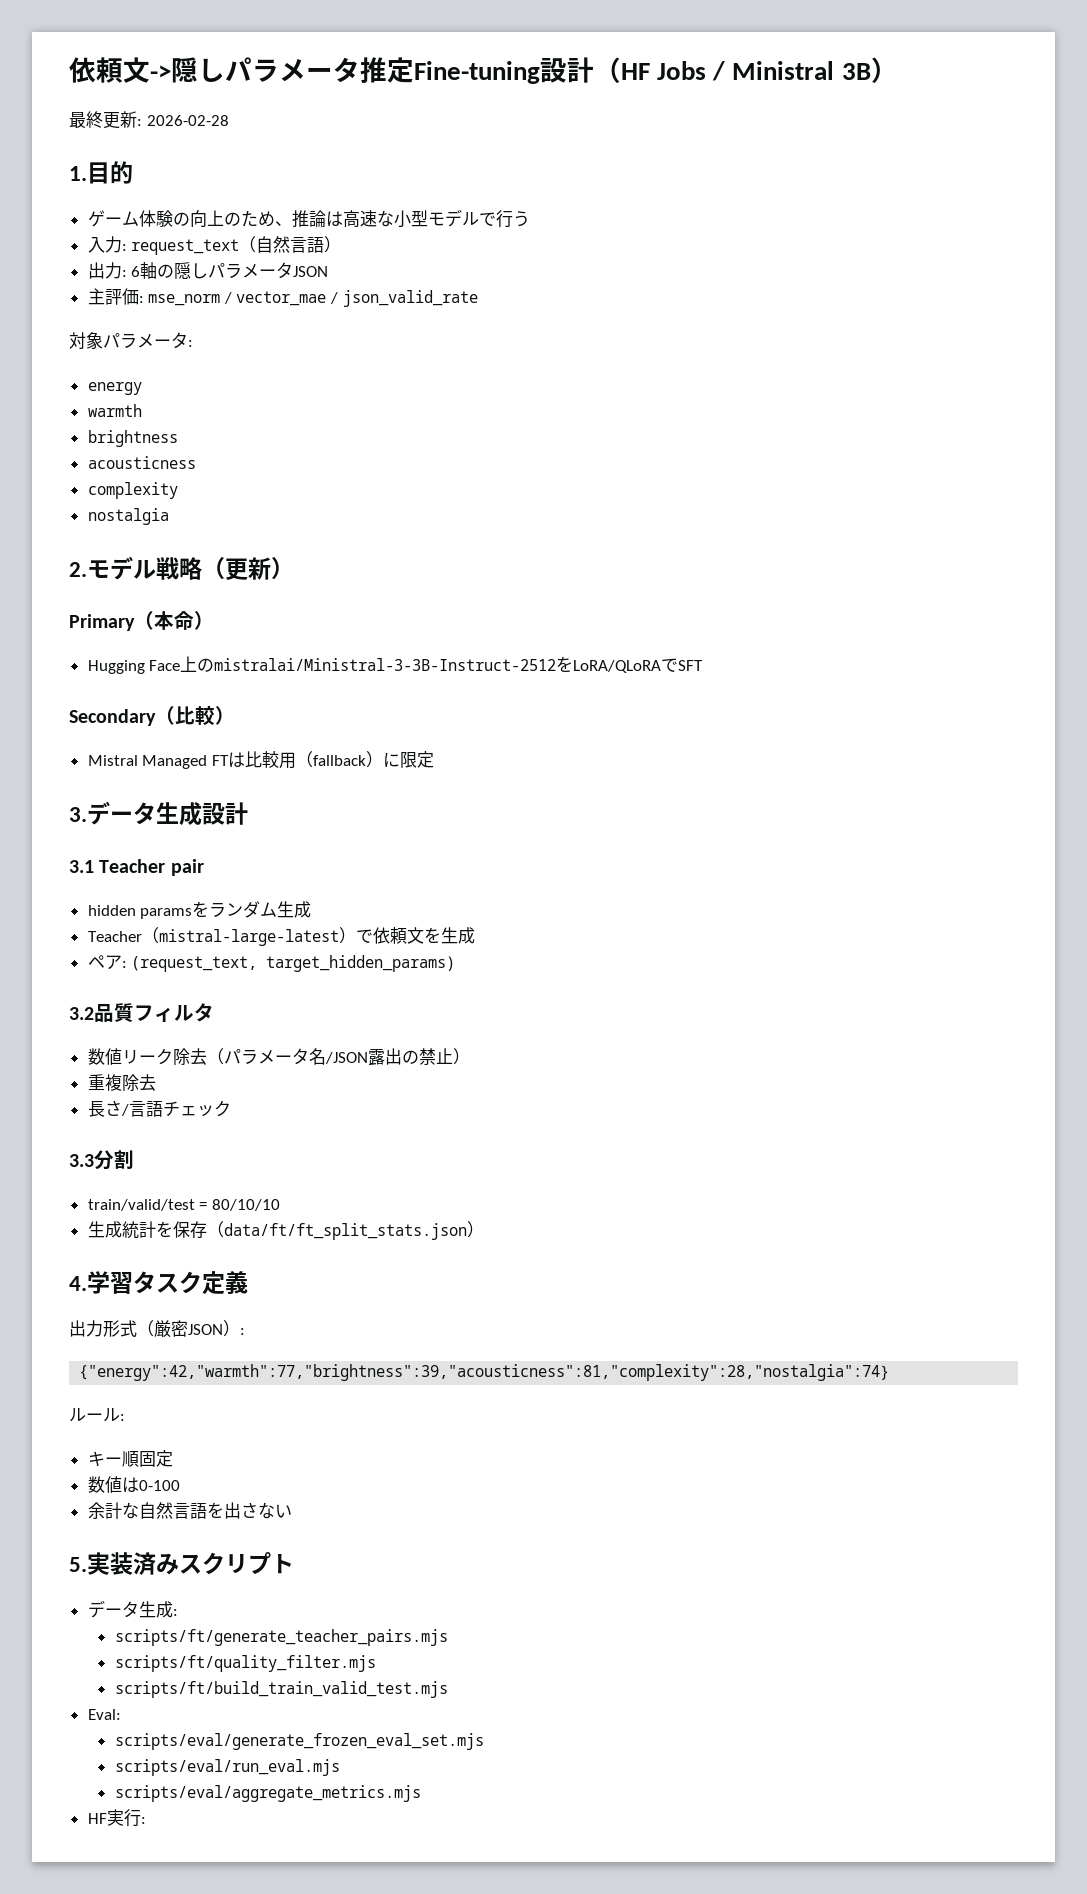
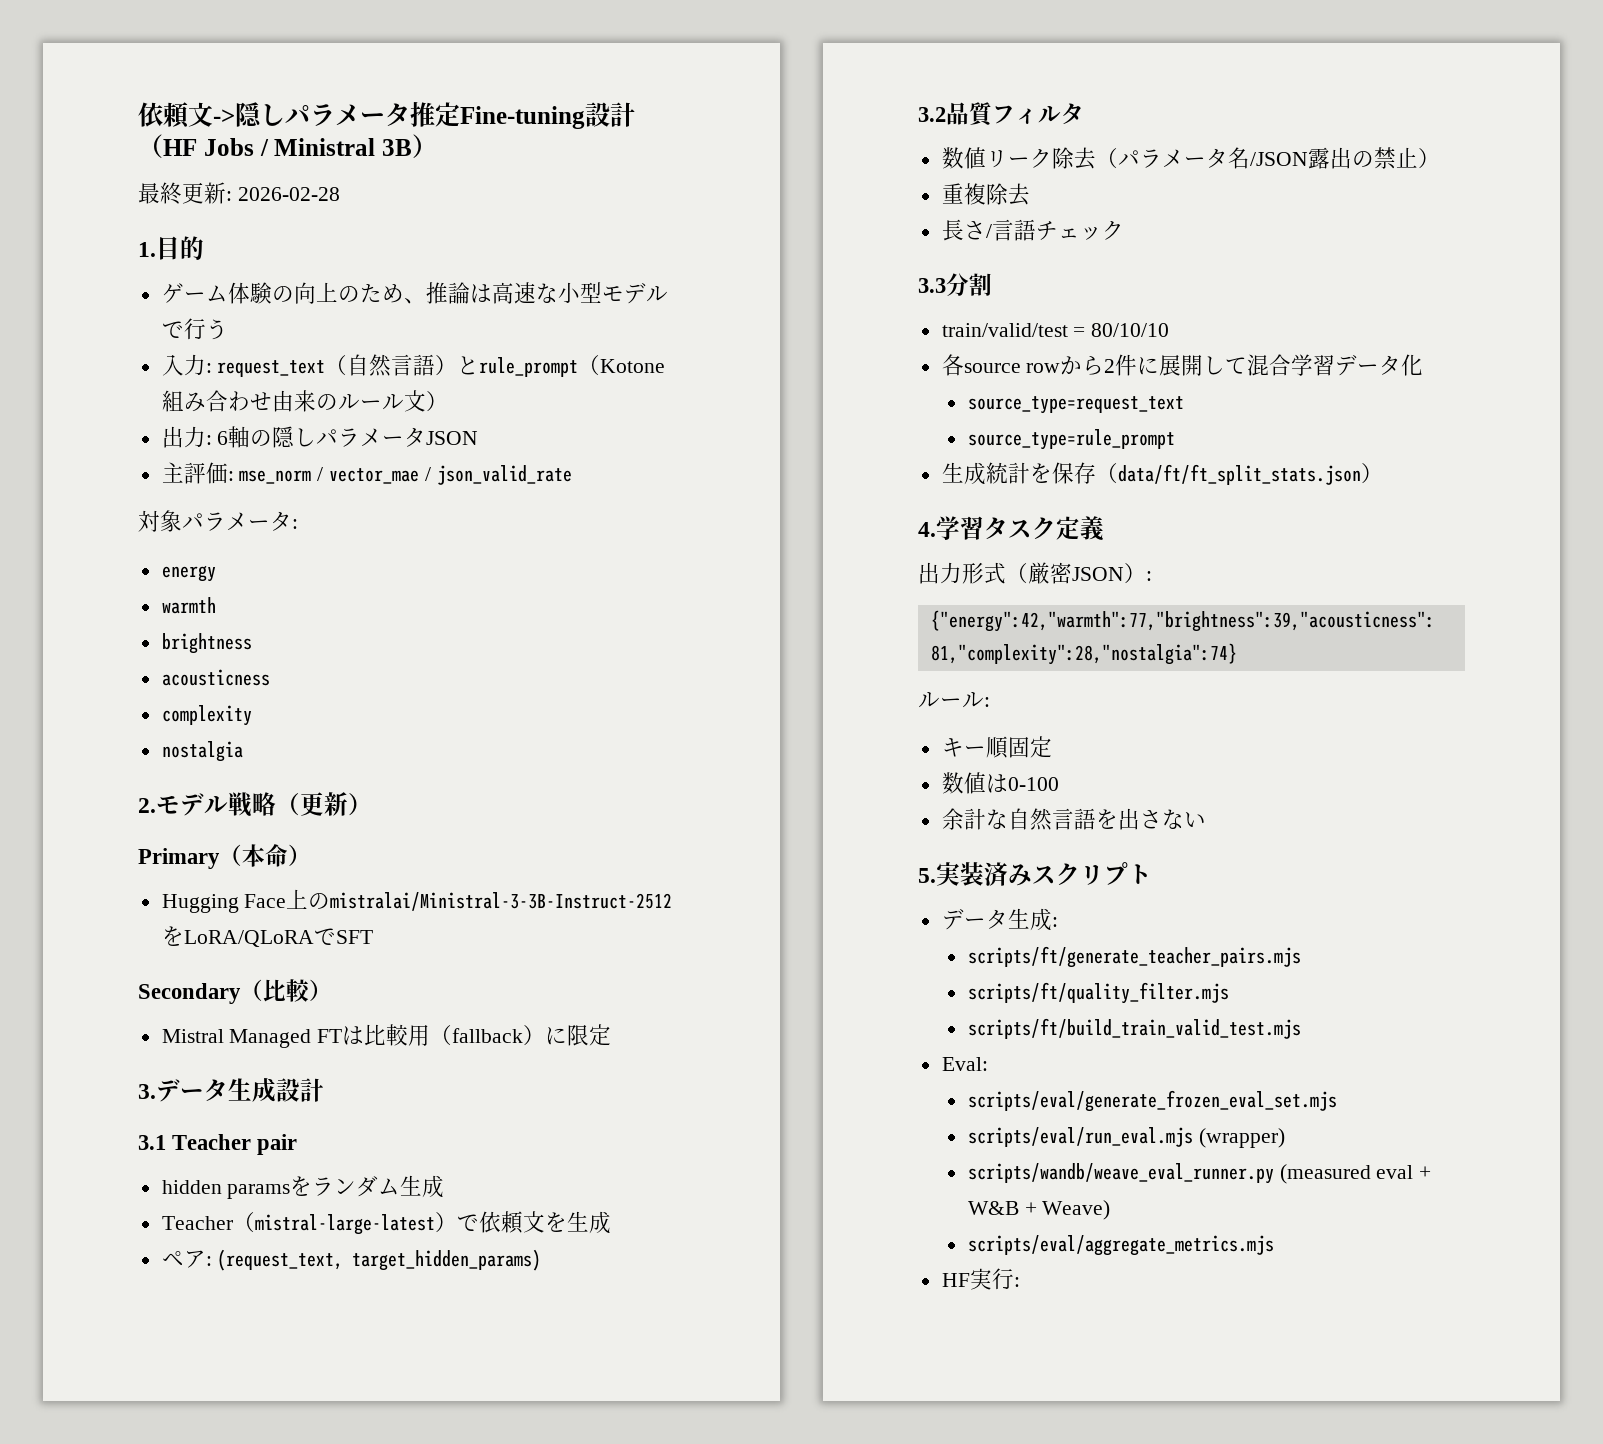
(342, 244) none -> [457,355,666,377] [161,390,448,412] とrule_prompt（Kotone組み合わせ由来のルール文）
(280, 1205) none -> [941,354,1424,376] [967,396,1184,414] [967,429,1175,450] // 各source rowから2件に展開して混合学習データ化 // source_type=request_text // source_type=rule_prompt
(340, 1767) none -> [1198,1128,1285,1148] [967,1163,1432,1184] [967,1200,1111,1220] (wrapper) // scripts/wandb/weave_eval_runner.py (measured eval + W&B + Weave)

